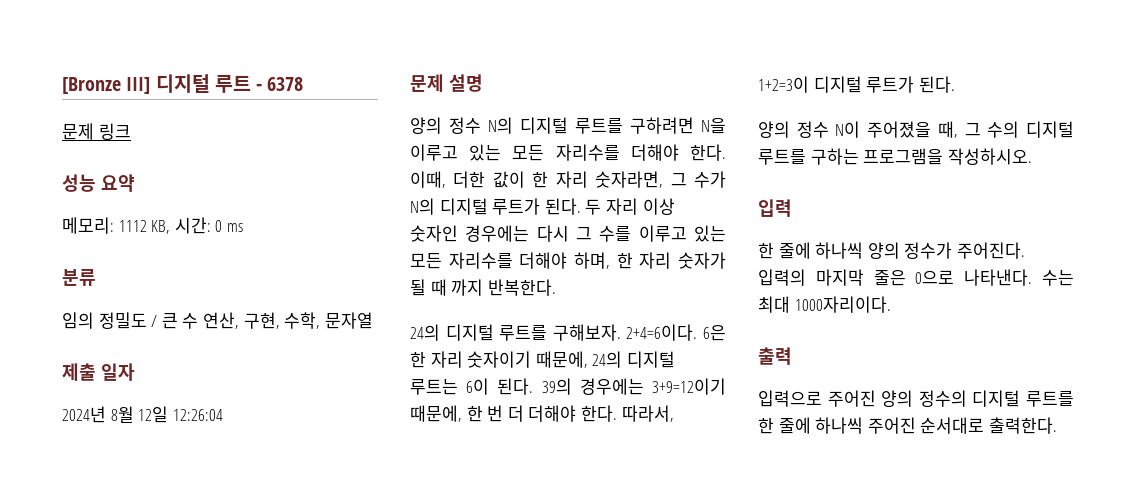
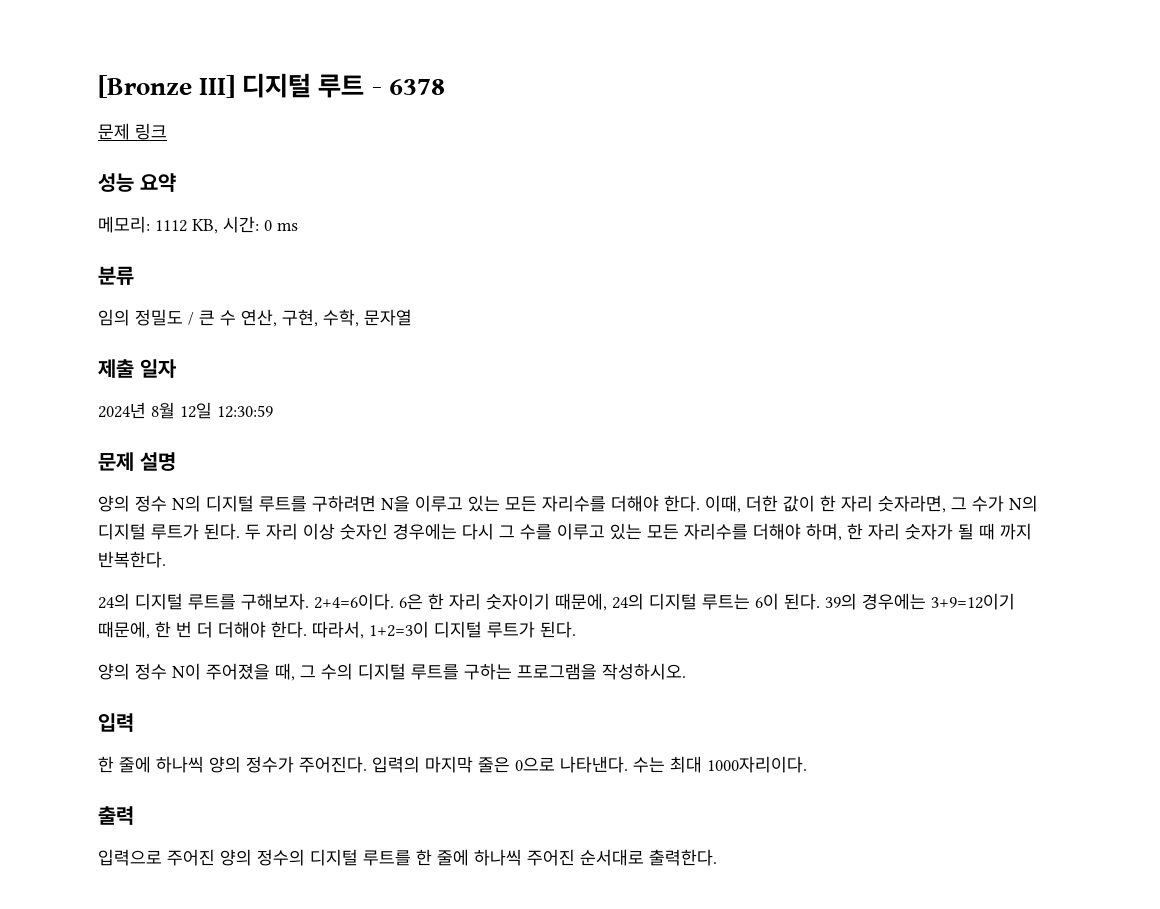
[172,409,223,421] 12:26:04 -> [217,405,273,418] 12:30:59

